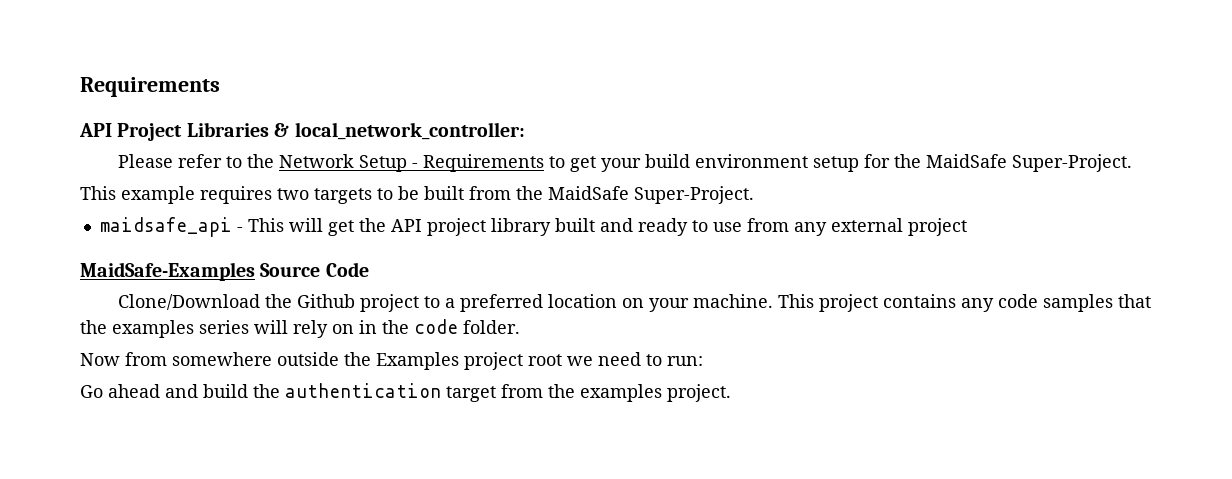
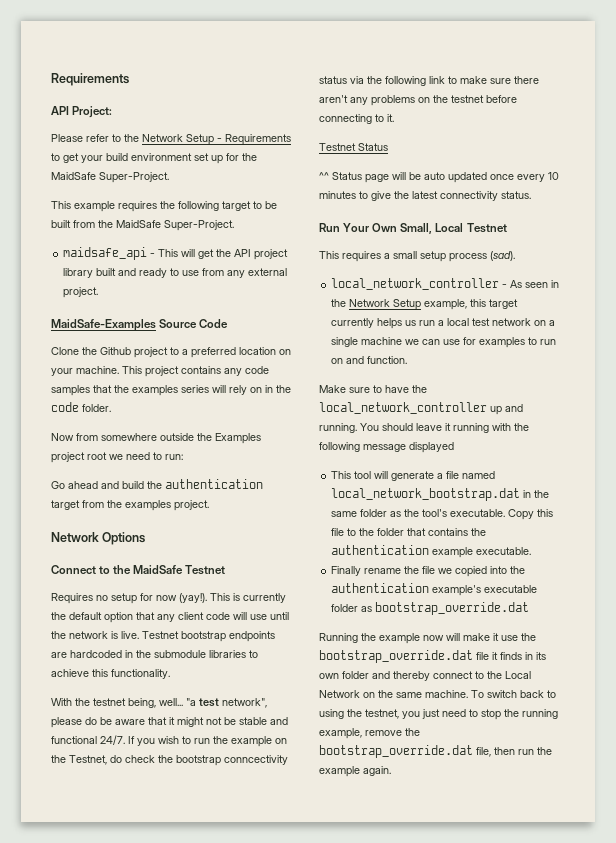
[117,122,525,141] Project Libraries & local_network_controller: -> [72,106,113,118] Project:
[812,156,859,172] setup -> [194,153,223,164] set up
[277,188,372,204] two targets -> [160,201,251,211] the following target
[907,218,967,236] project -> [63,287,99,298] project.
[117,294,260,310] Clone/Download -> [51,347,79,355] Clone
(731, 393) none -> [51,532,146,545] [51,565,226,575] [51,593,286,604] [51,612,289,623] [51,631,275,642] [51,650,258,658] [51,669,170,679] [51,698,267,708] [51,717,288,728] [51,735,287,747] [51,755,288,766] [319,76,539,86] [319,95,517,106] [319,114,394,124] [319,143,388,151] [319,172,559,183] [319,191,531,201] [319,223,507,234] [319,251,515,262] [331,278,560,290] [331,299,519,310] [331,318,556,329] [331,337,557,348] [331,356,408,364] [319,385,427,393] [319,402,523,415] [319,423,529,433] [319,442,454,453] [331,471,496,481] [331,488,550,501] [331,509,554,520] [331,528,487,536] [331,545,532,558] [331,566,526,577] [331,583,538,596] [331,602,530,615] [319,633,536,644] [319,650,546,663] [319,671,531,681] [319,690,556,698] [319,709,558,720] [319,728,420,739] [319,745,552,758] [319,766,391,777] // Network Options // Connect to the MaidSafe Testnet // Requires no setup for now (yay!). This is currently the default option that any client code will use until the network is live. Testnet bootstrap endpoints are hardcoded in the submodule libraries to achieve this functionality. // With the testnet being, well... "a test network", please do be aware that it might not be stable and functional 24/7. If you wish to run the example on the Testnet, do check the bootstrap conncectivity status via the following link to make sure there aren't any problems on the testnet before connecting to it. // Testnet Status // ^^ Status page will be auto updated once every 10 minutes to give the latest connectivity status. // Run Your Own Small, Local Testnet // This requires a small setup process (sad). // local_network_controller - As seen in the Network Setup example, this target currently helps us run a local test network on a single machine we can use for examples to run on and function. // Make sure to have the local_network_controller up and running. You should leave it running with the following message displayed // This tool will generate a file named local_network_bootstrap.dat in the same folder as the tool's executable. Copy this file to the folder that contains the authentication example executable. // Finally rename the file we copied into the authentication example's executable folder as bootstrap_override.dat // Running the example now will make it use the bootstrap_override.dat file it finds in its own folder and thereby connect to the Local Network on the same machine. To switch back to using the testnet, you just need to stop the running example, remove the bootstrap_override.dat file, then run the example again.

